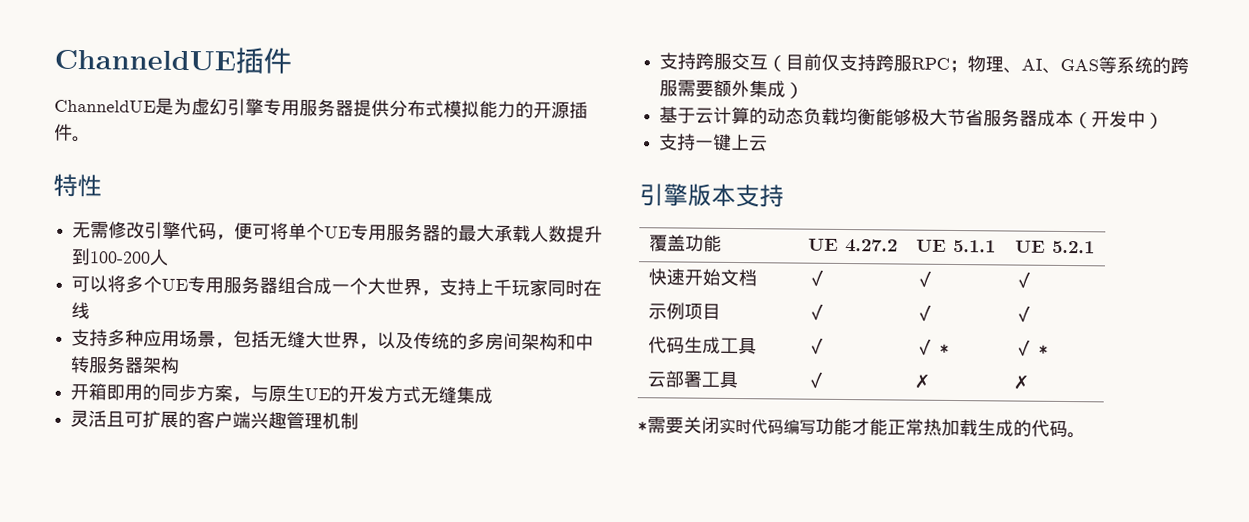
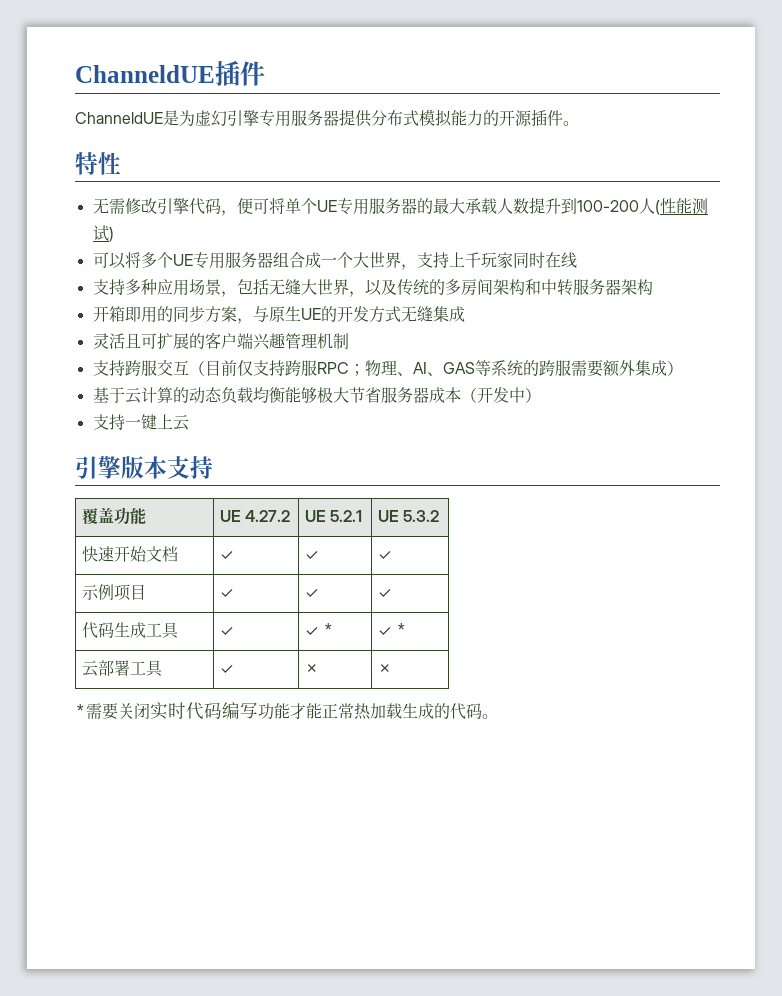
(170, 257) none -> [654,198,708,215] [92,225,114,242] (性能测试)
[952,239,996,253] [1014,240,1095,254] 5.1.1 | UE 5.2.1 -> [329,510,362,522] [377,510,439,522] 5.2.1 | UE 5.3.2

